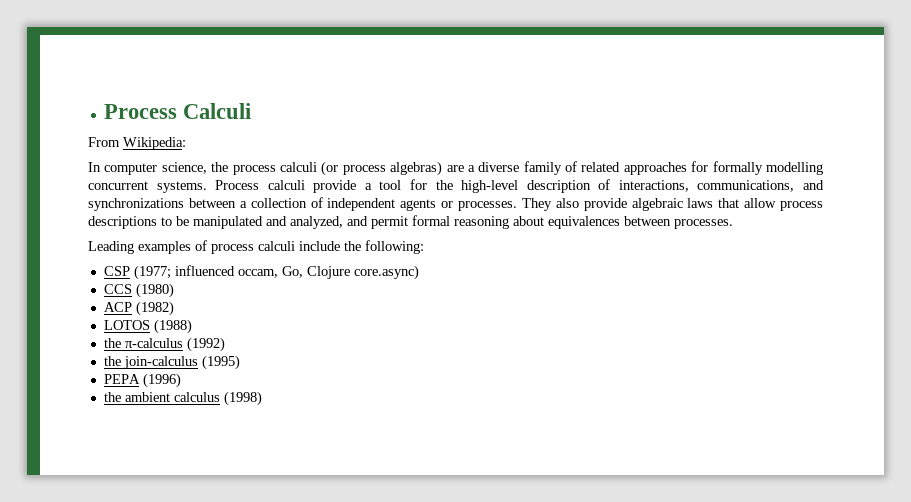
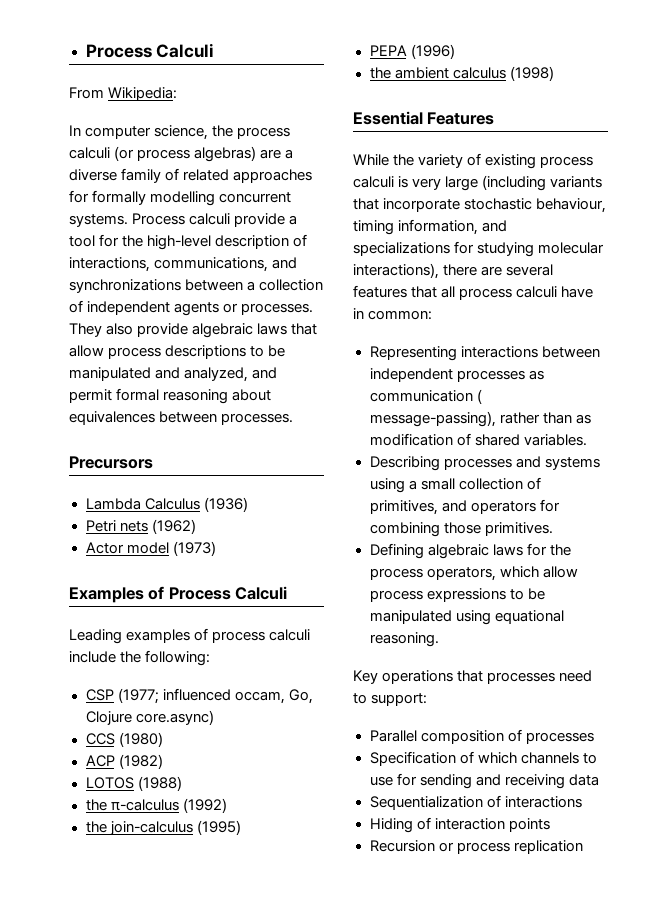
(733, 224) none -> [69,456,153,469] [85,497,248,512] [85,519,196,534] [85,541,216,556] [69,586,288,603] // Precursors // Lambda Calculus (1936) // Petri nets (1962) // Actor model (1973) // Examples of Process Calculi
(262, 398) none -> [353,111,495,125] [353,153,594,169] [353,175,603,191] [353,198,607,213] [353,219,508,235] [353,241,605,257] [353,263,554,279] [353,285,594,300] [353,308,433,320] [369,346,600,361] [369,368,544,382] [369,389,482,404] [369,411,591,427] [369,433,587,446] [369,456,600,471] [369,477,541,493] [369,499,560,515] [369,522,553,537] [369,543,571,559] [369,566,578,581] [369,588,545,602] [369,610,564,625] [369,632,439,647] [353,670,593,684] [353,693,428,706] [369,729,594,744] [369,751,597,766] [369,773,599,789] [369,795,582,810] [369,817,550,833] [369,840,583,854] // Essential Features // While the variety of existing process calculi is very large (including variants that incorporate stochastic behaviour, timing information, and specializations for studying molecular interactions), there are several features that all process calculi have in common: // Representing interactions between independent processes as communication ( message-passing), rather than as modification of shared variables. // Describing processes and systems using a small collection of primitives, and operators for combining those primitives. // Defining algebraic laws for the process operators, which allow process expressions to be manipulated using equational reasoning. // Key operations that processes need to support: // Parallel composition of processes // Specification of which channels to use for sending and receiving data // Sequentialization of interactions // Hiding of interaction points // Recursion or process replication

